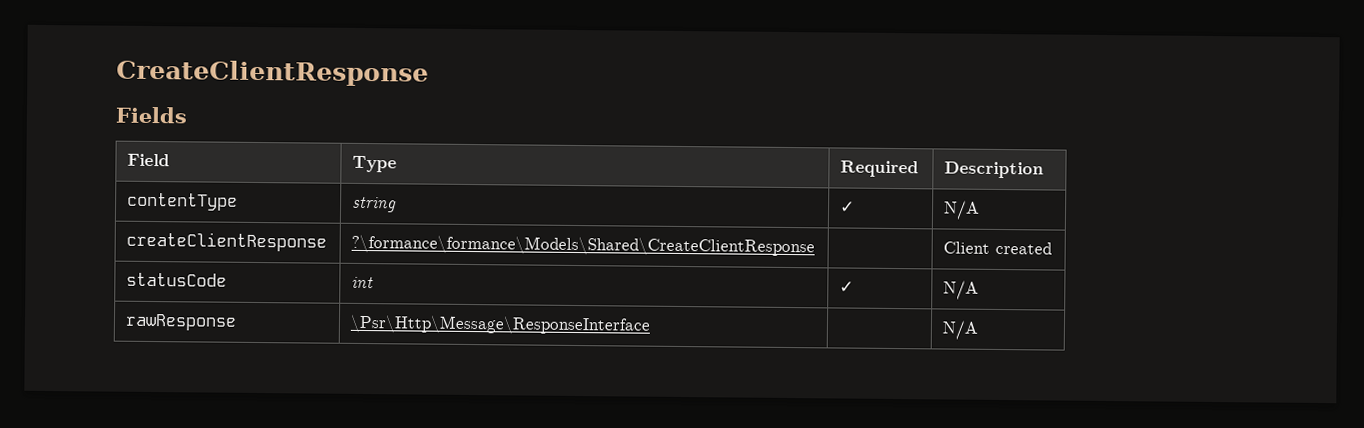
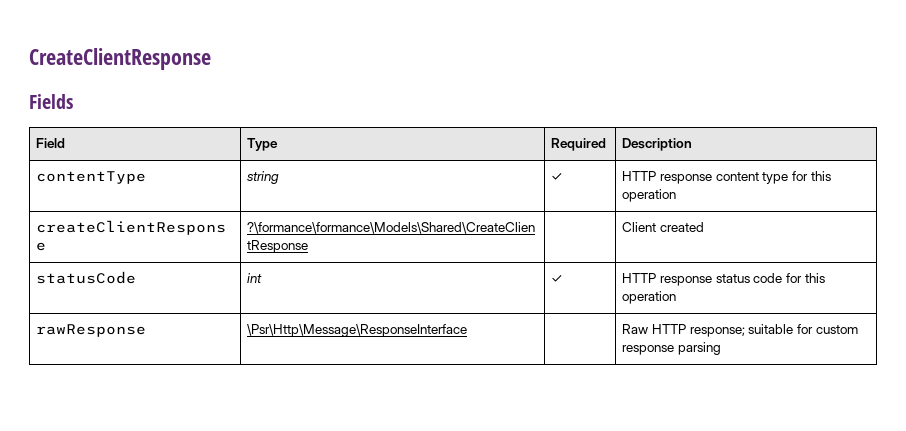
[943,200,981,220] N/A -> [622,171,831,184] [622,189,677,202] HTTP response content type for this operation
[943,280,980,300] [125,313,238,331] [350,314,652,336] [942,320,980,340] N/A // rawResponse | \Psr\Http\Message\ResponseInterface | | N/A -> [622,273,825,286] [622,291,677,304] [36,324,147,337] [247,324,468,337] [622,324,858,337] [622,342,722,355] HTTP response status code for this operation // rawResponse | \Psr\Http\Message\ResponseInterface | | Raw HTTP response; suitable for custom response parsing

